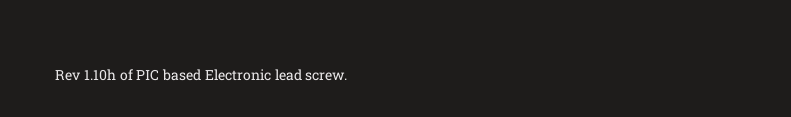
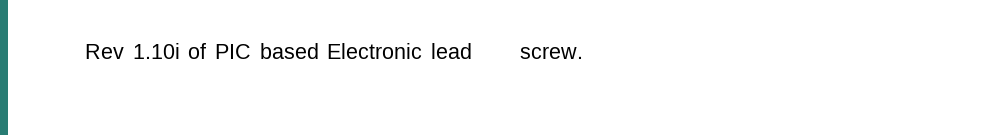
[83,69,116,81] 1.10h -> [132,43,180,59] 1.10i

